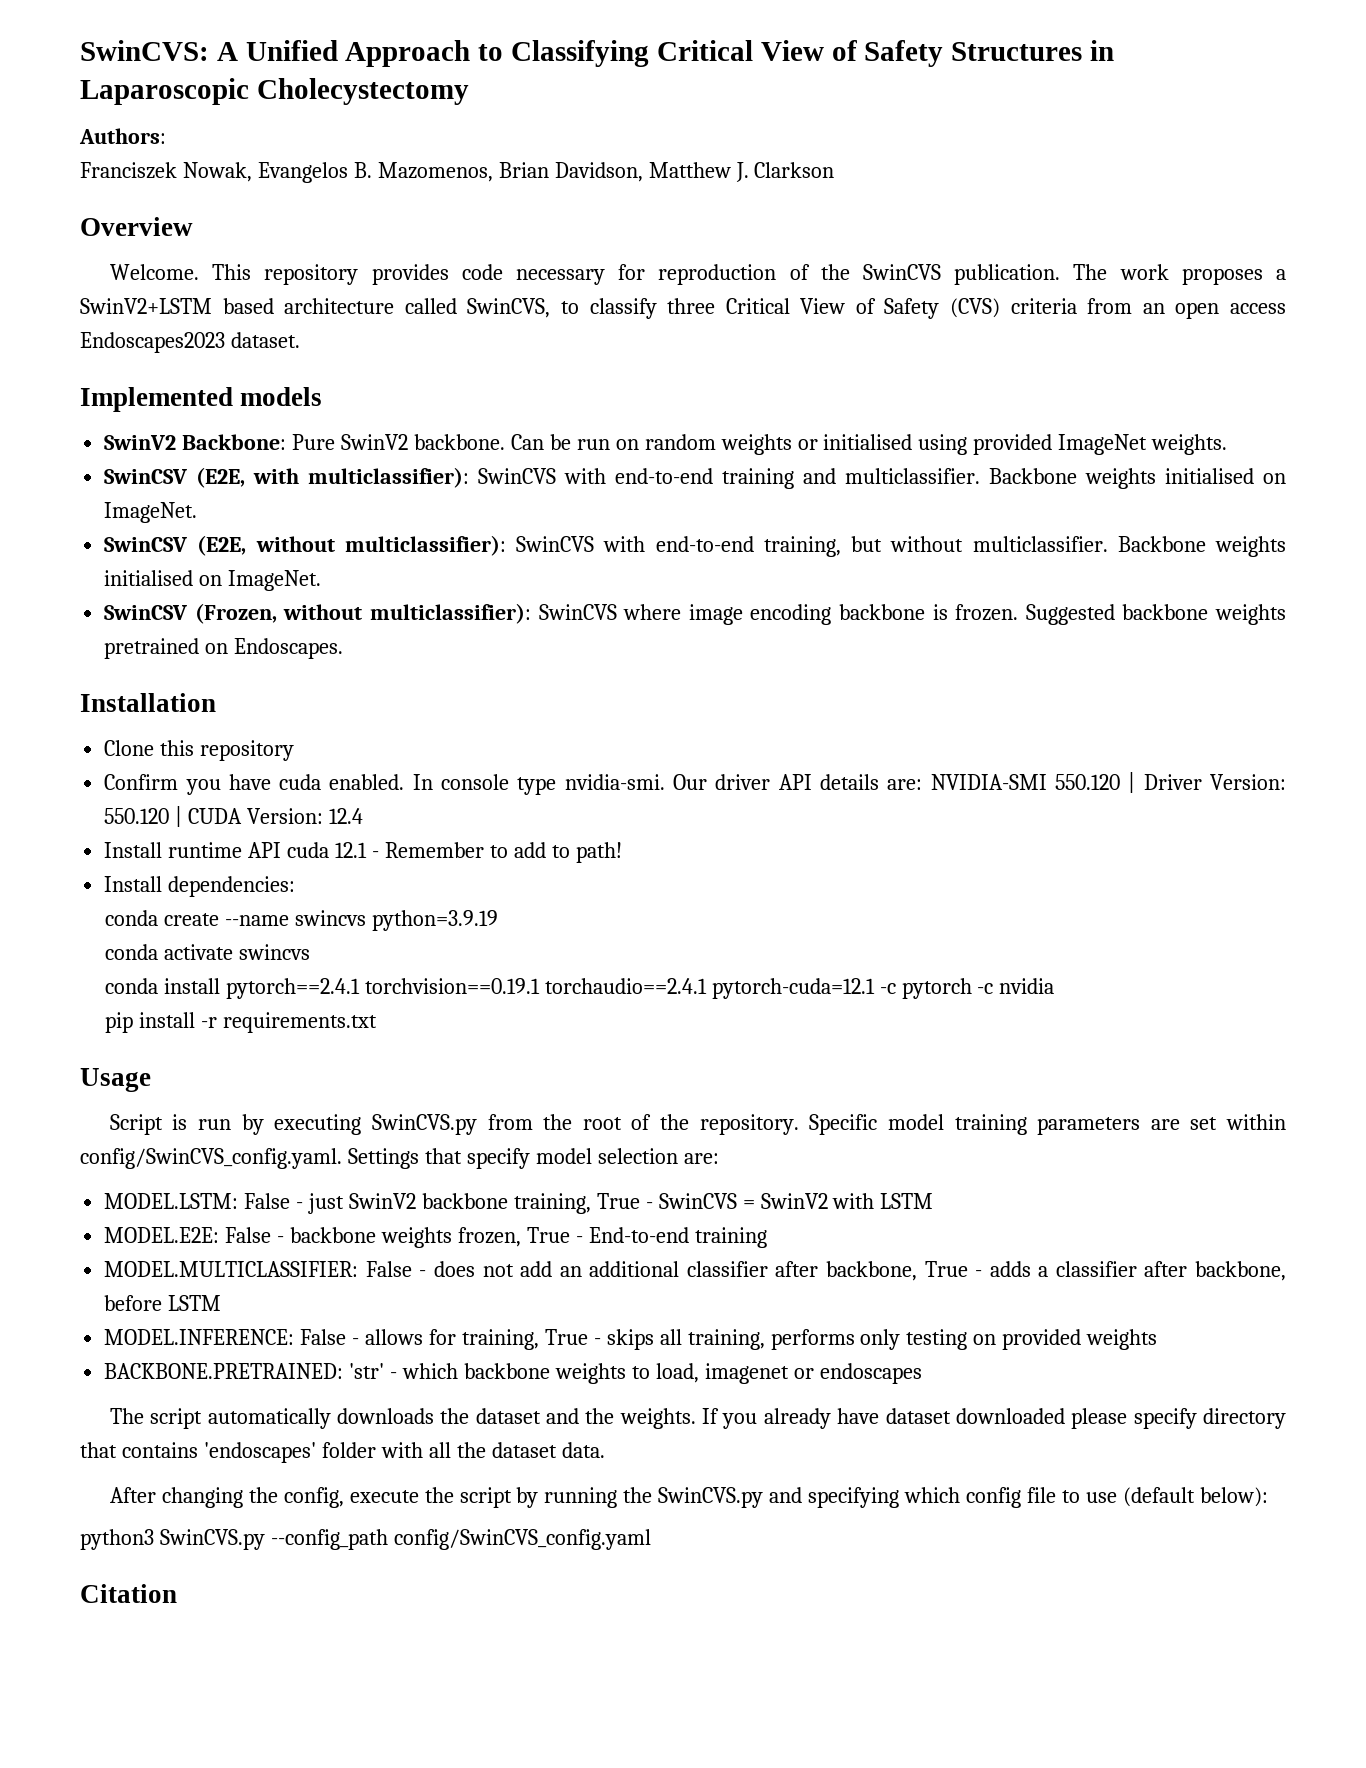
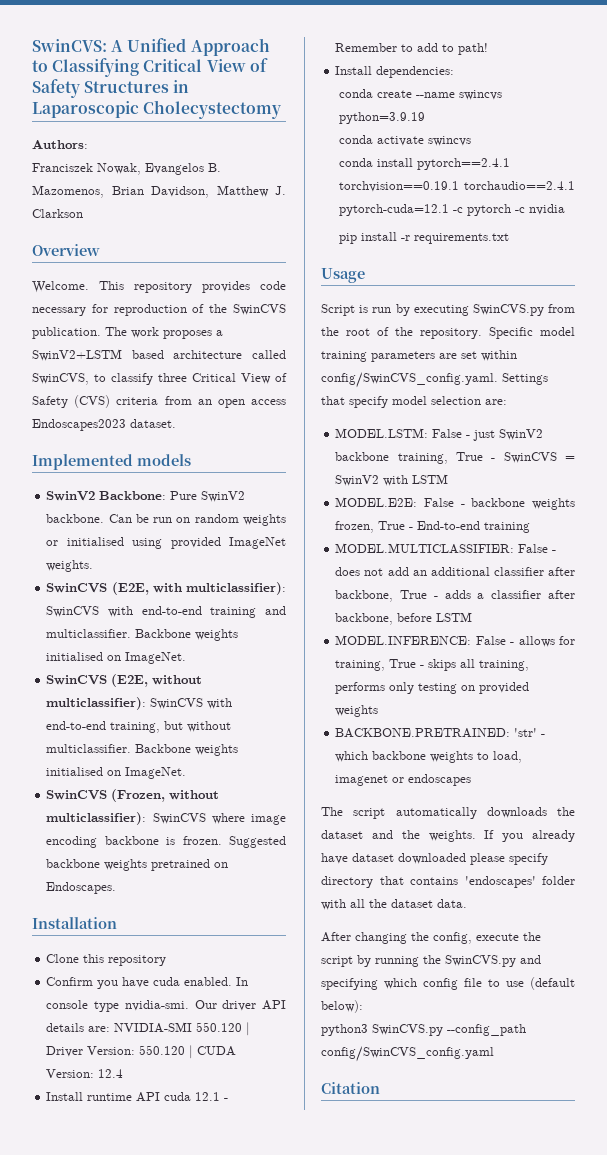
[104,469,188,484] SwinCSV -> [46,583,108,593] SwinCVS
[104,537,188,552] SwinCSV -> [46,675,108,685] SwinCVS
[104,605,188,620] SwinCSV -> [46,790,108,800] SwinCVS

